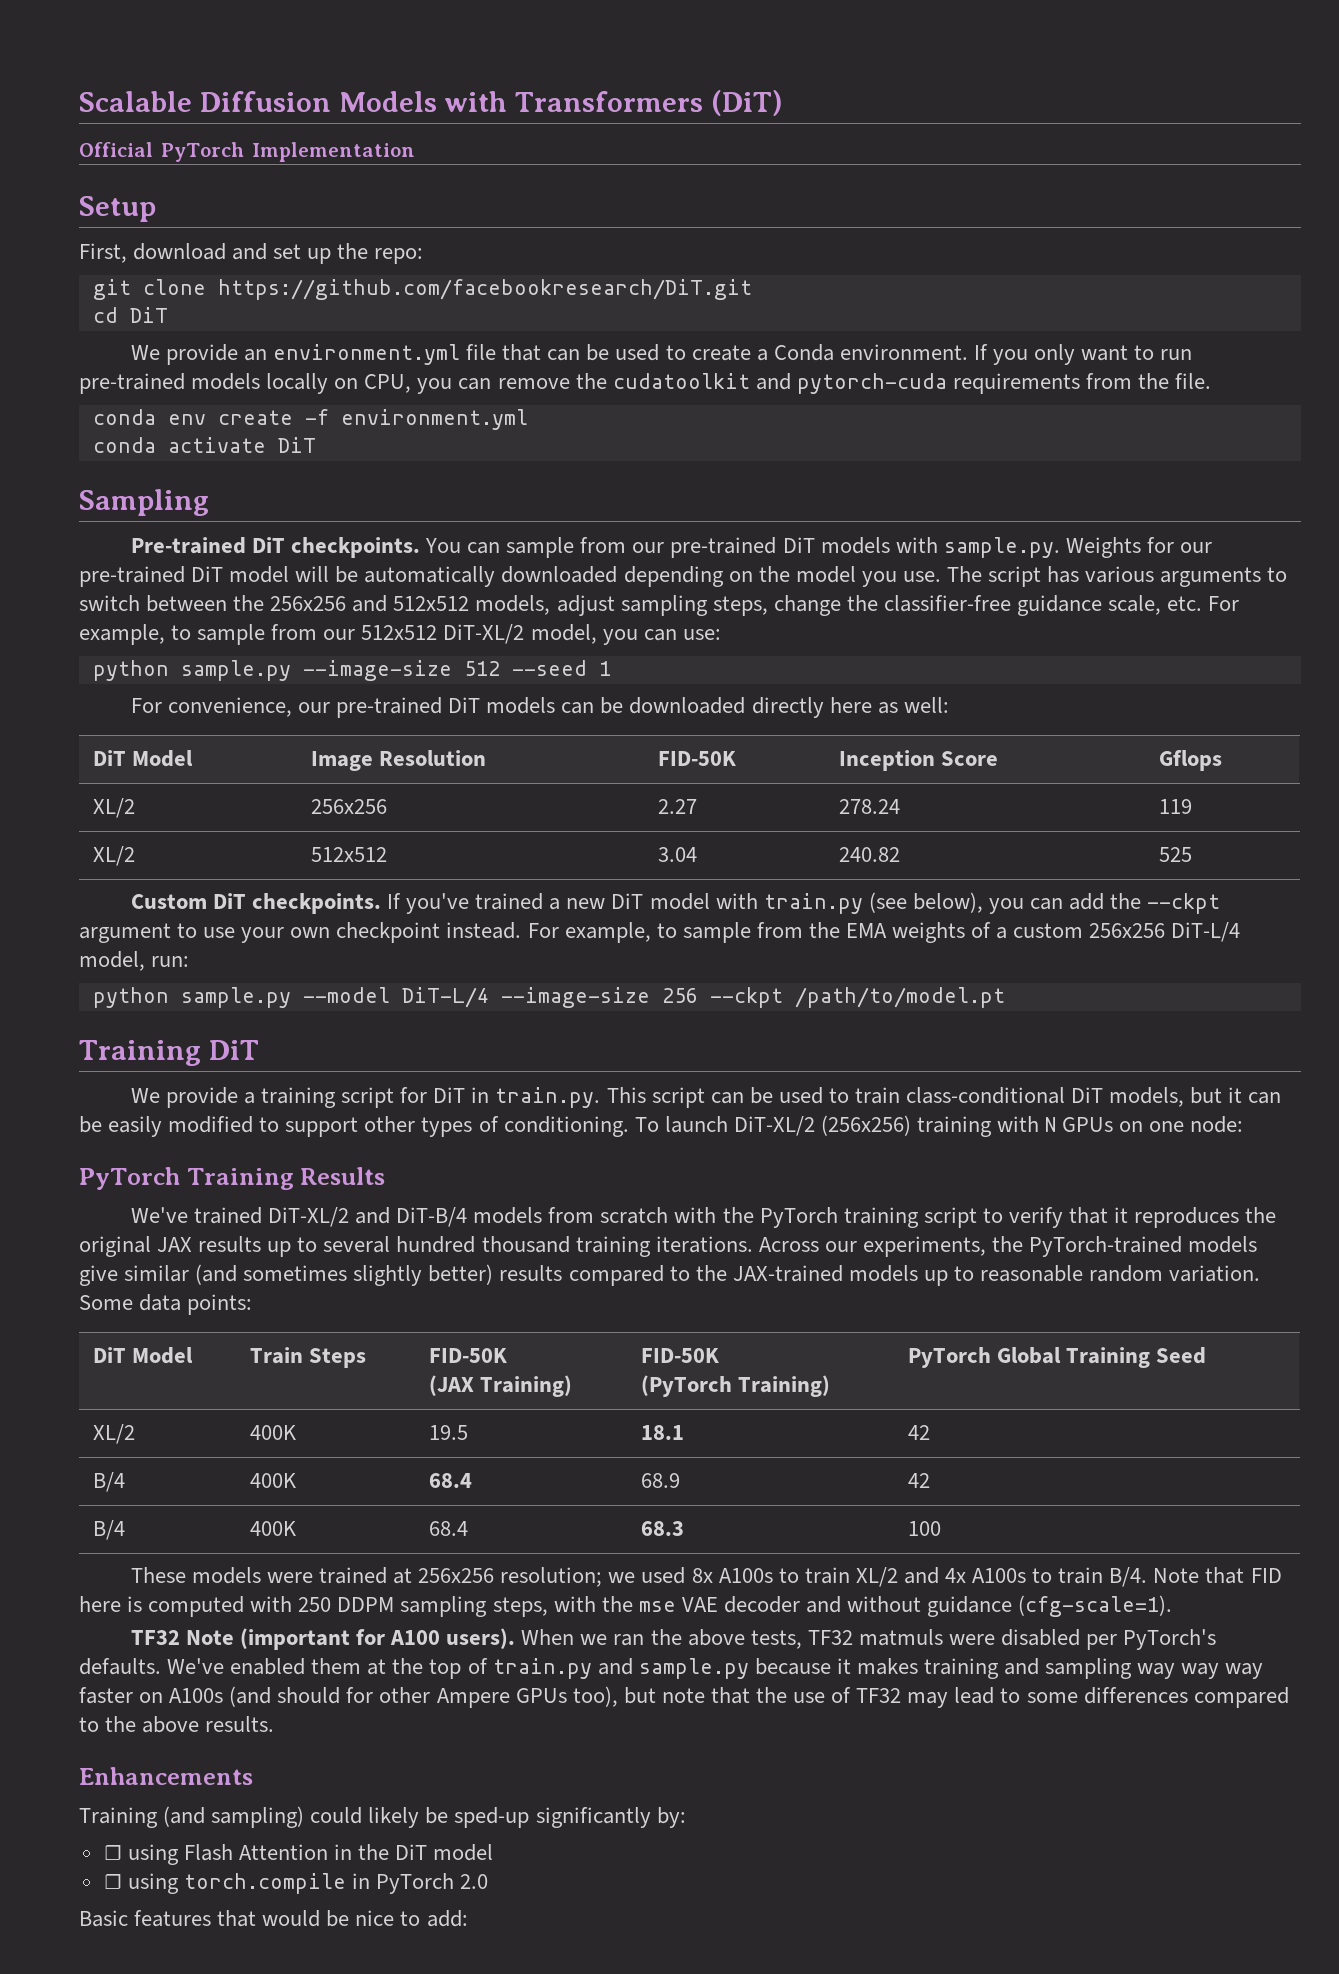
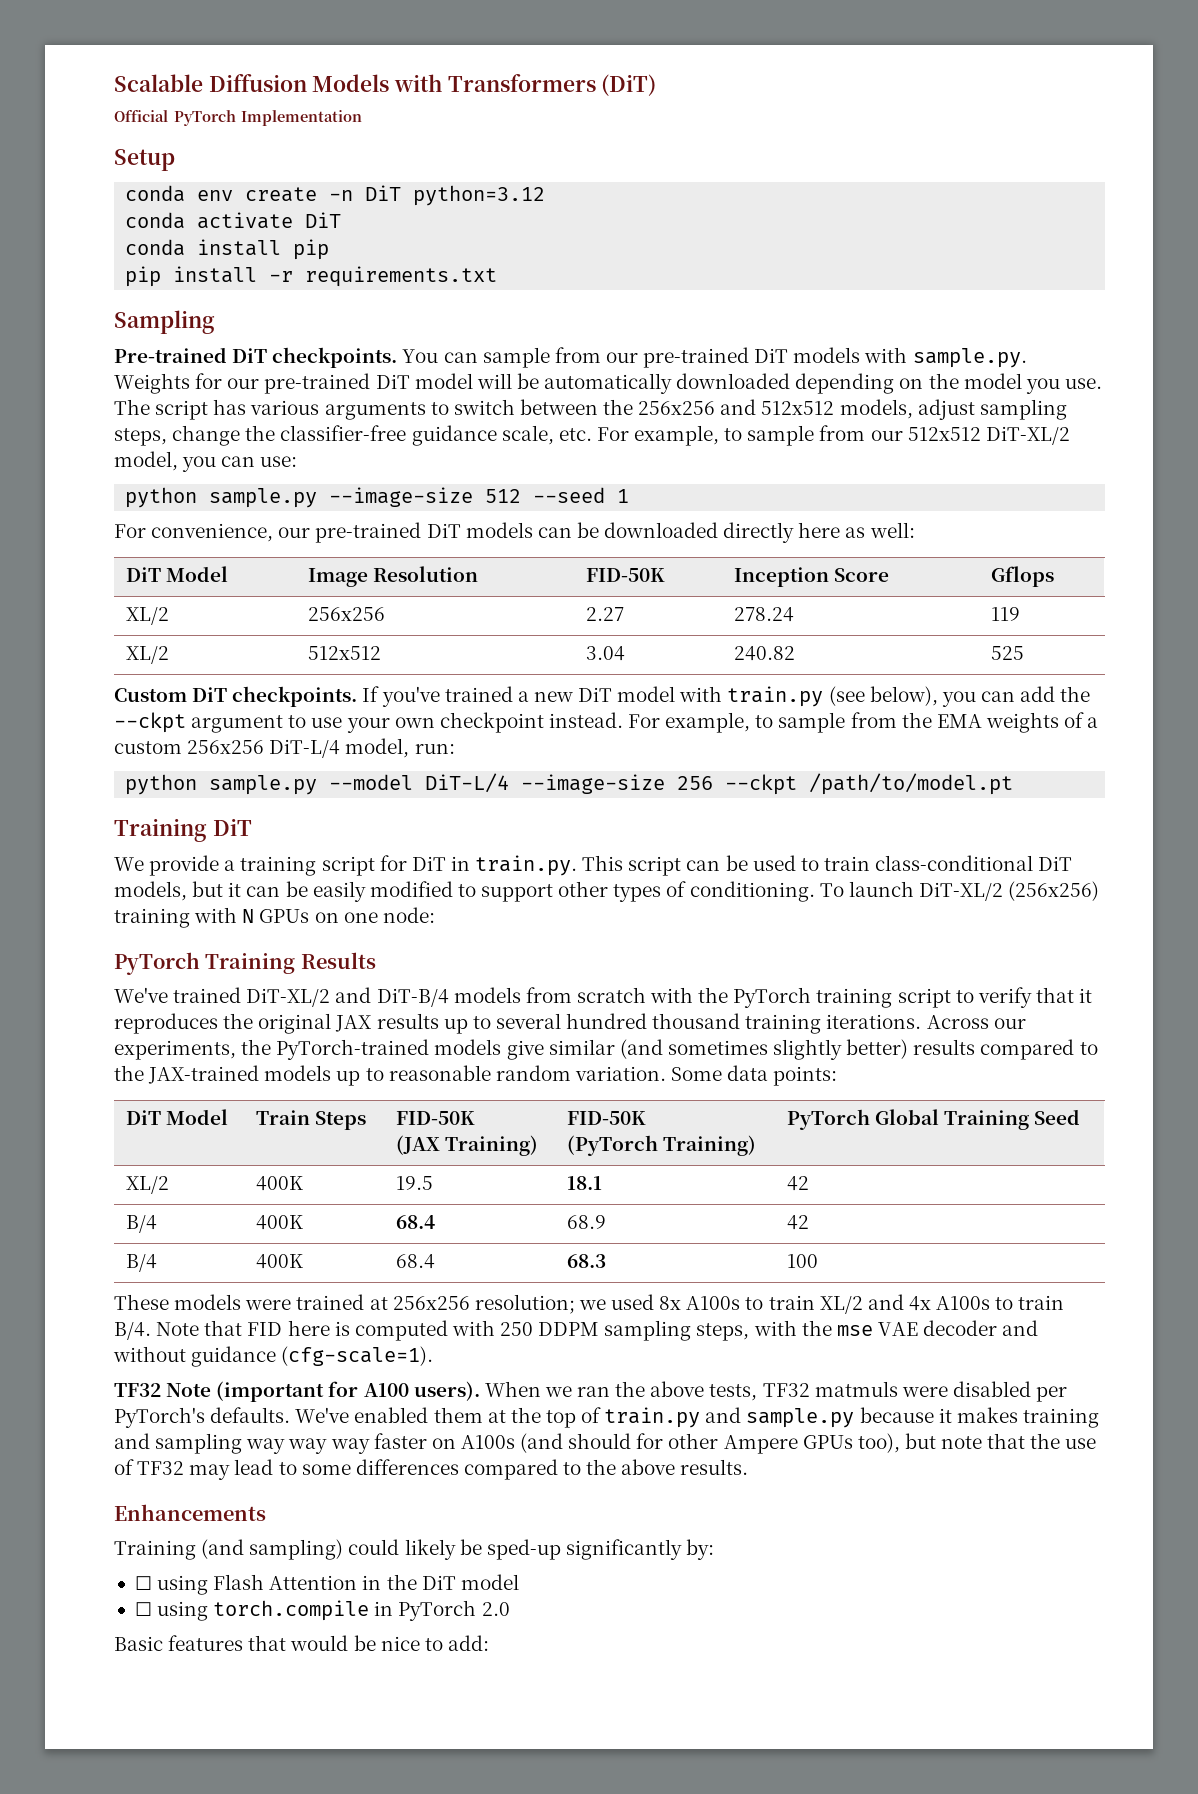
[79,243,424,264] [92,279,752,300] [92,307,168,323] [130,344,1193,365] [79,373,1212,394] // First, download and set up the repo: // git clone https://github.com/facebookresearch/DiT.git // cd DiT // We provide an environment.yml file that can be used to create a Conda environment. If you only want to run pre-trained models locally on CPU, you can remove the cudatoolkit and pytorch-cuda requirements from the file. -> (175, 160) none
[304,409,528,430] -f environment.yml -> [329,185,546,206] -n DiT python=3.12
(316, 445) none -> [125,239,330,260] [125,266,498,287] // conda install pip // pip install -r requirements.txt

